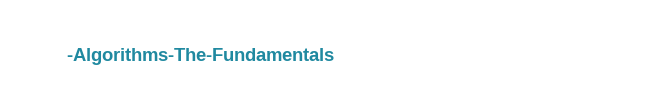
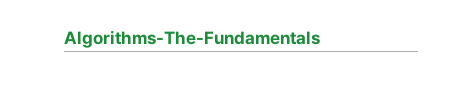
[67,48,334,65] -Algorithms-The-Fundamentals -> [64,30,320,48] Algorithms-The-Fundamentals

